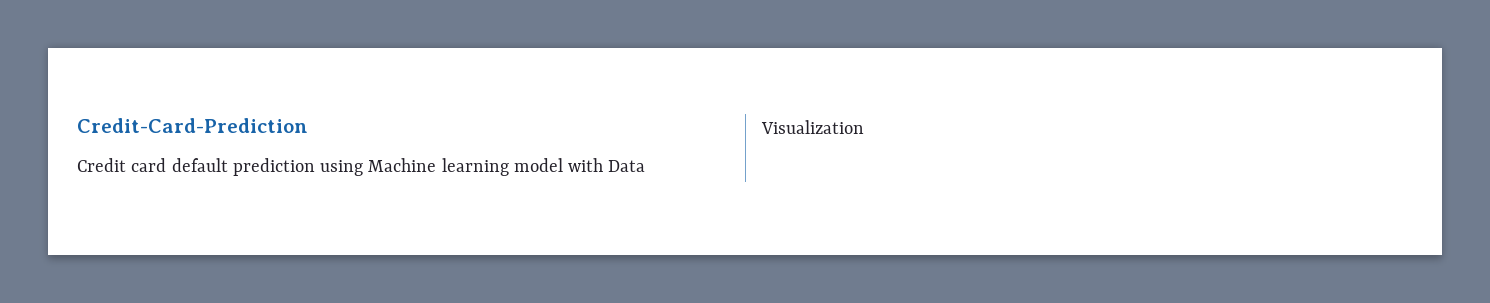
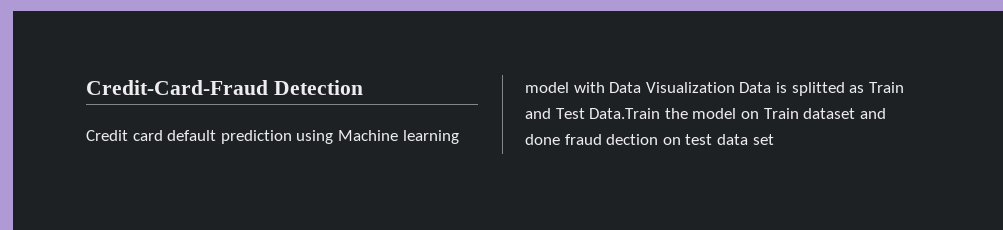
[77,118,308,133] Credit-Card-Prediction -> [86,80,363,95] Credit-Card-Fraud Detection
(864, 127) none -> [739,82,904,96] [525,108,886,119] [525,134,774,145] Data is splitted as Train and Test Data.Train the model on Train dataset and done fraud dection on test data set

